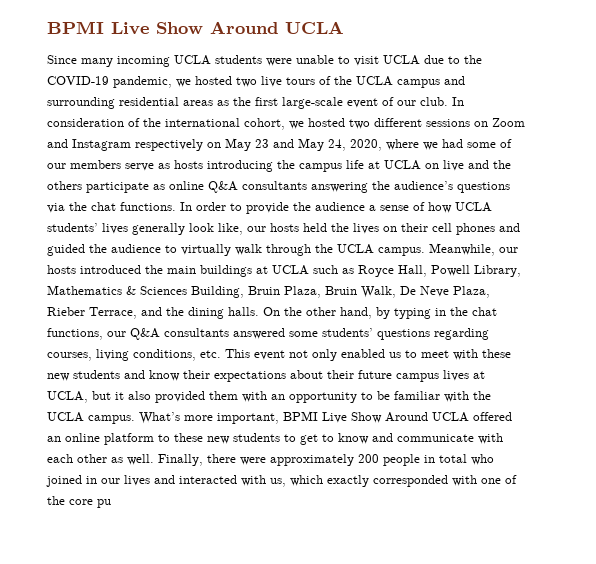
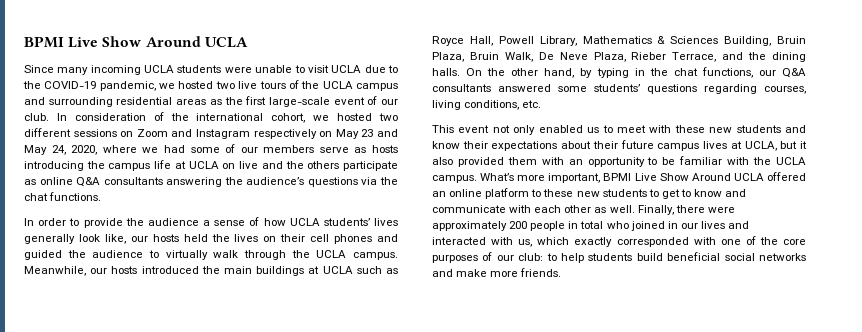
(176, 206) none -> (102, 196) //
(221, 354) none -> (542, 104) //
[97,499,111,508] pu -> [432,252,806,263] [432,268,562,277] purposes of our club: to help students build beneficial social networks and make more friends.

